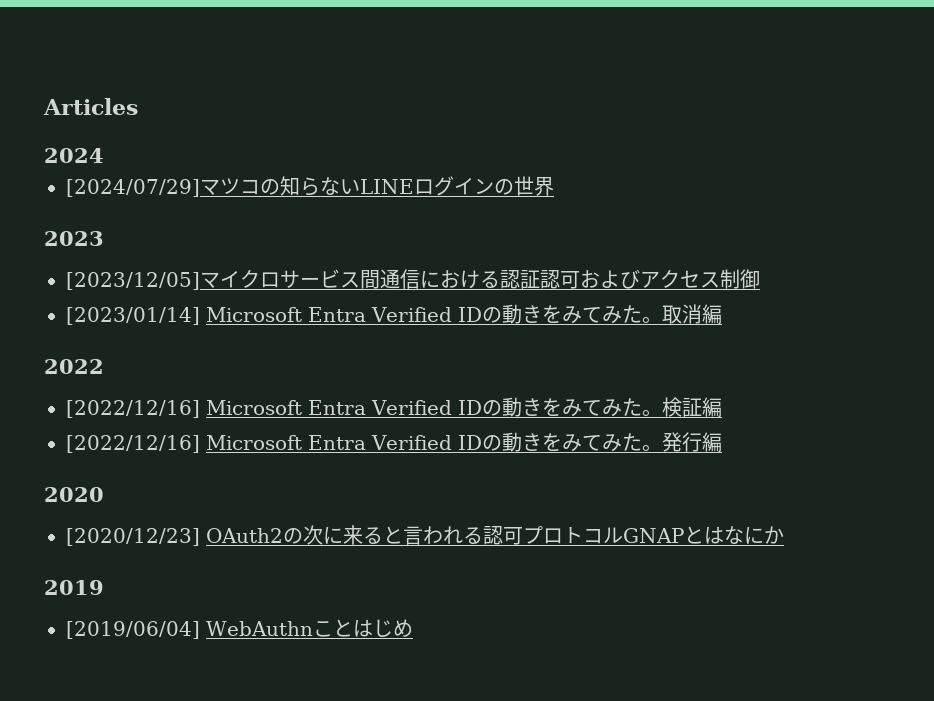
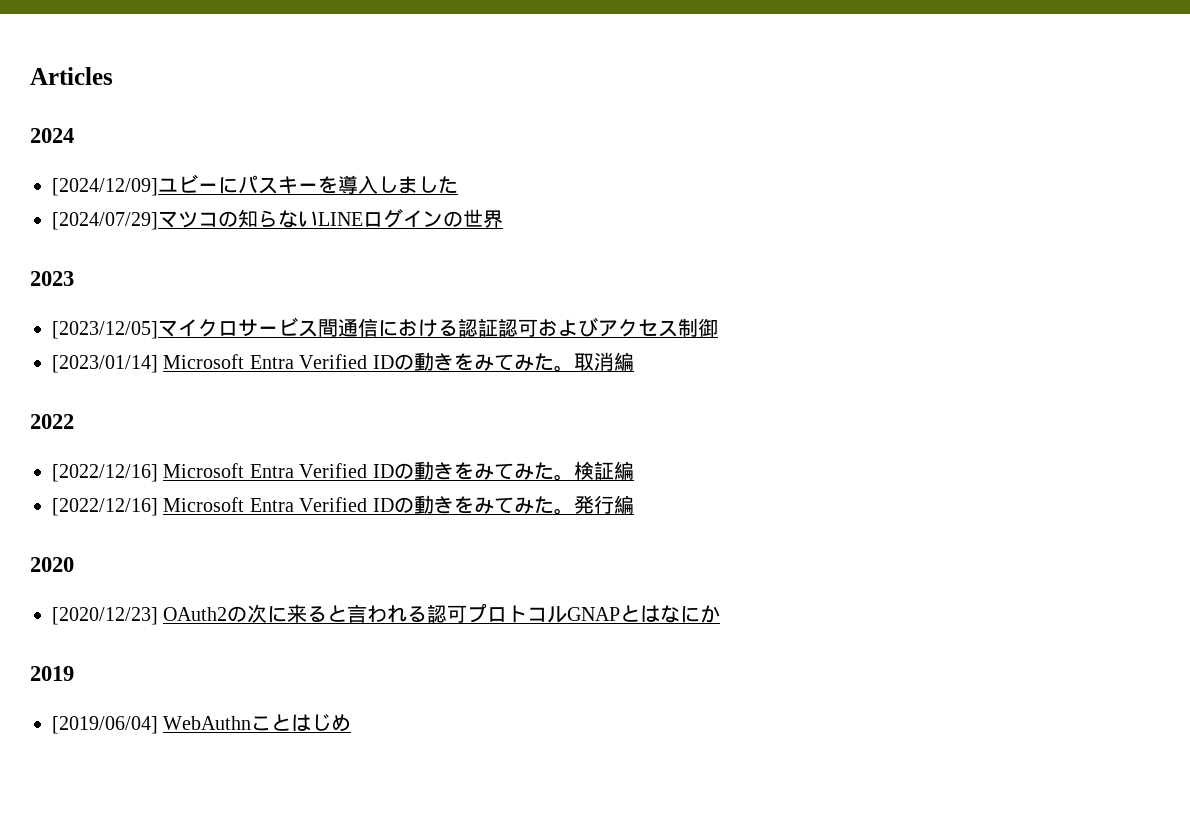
(104, 155) none -> [52,174,458,196] // [2024/12/09]ユビーにパスキーを導入しました

